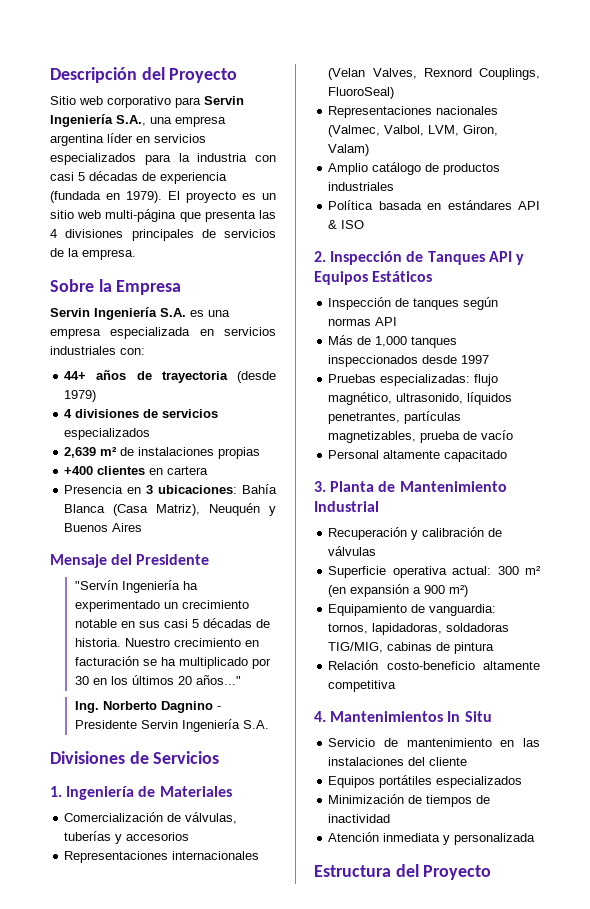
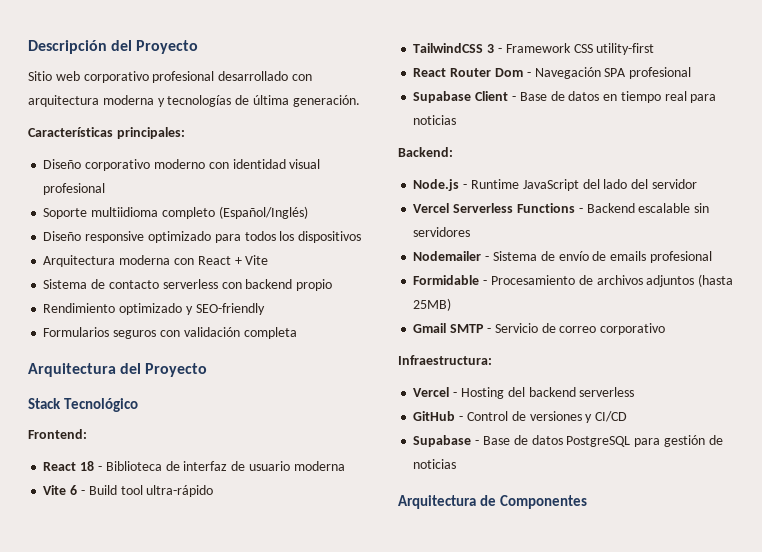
[175,96,244,108] [50,114,226,127] [50,133,206,146] [50,153,276,165] [50,171,227,184] [50,191,276,203] [50,209,276,222] [50,229,276,241] [50,248,136,260] [50,279,182,295] [50,307,230,320] [50,327,276,339] [50,346,145,355] [64,370,276,383] [64,390,97,402] [64,409,219,418] [64,428,151,440] [64,447,261,459] [64,466,209,475] [64,484,277,494] [64,503,276,516] [64,523,143,532] [50,554,210,568] [74,580,198,593] [74,600,249,612] [74,618,270,628] [74,638,259,647] [74,656,271,669] [74,675,241,685] [74,701,221,713] [74,719,269,732] [50,751,220,764] [50,786,232,800] [64,812,238,824] [64,831,190,844] [64,851,260,863] [328,68,540,80] [328,87,395,99] [328,106,499,118] [328,125,499,137] [328,144,370,156] [328,162,501,175] [328,182,395,191] [328,200,540,210] [328,220,365,229] [314,251,524,265] [314,271,433,285] [328,297,499,310] [328,317,398,326] [328,335,458,348] [328,355,490,367] [328,374,499,386] [328,392,513,405] [328,411,462,424] [328,430,514,443] [328,450,508,462] [314,481,507,492] [314,501,379,512] [328,527,503,540] [328,546,377,556] [328,566,541,578] [328,584,469,597] [328,604,497,616] [328,623,510,635] [328,642,495,654] [328,660,540,670] [328,680,397,692] [314,711,492,722] [328,738,540,747] [328,757,468,766] [328,775,523,788] [328,794,491,807] [328,814,391,823] [328,832,536,845] [314,864,492,880] para Servin Ingeniería S.A., una empresa argentina líder en servicios especializados para la industria con casi 5 décadas de experiencia (fundada en 1979). El proyecto es un sitio web multi-página que presenta las 4 divisiones principales de servicios de la empresa. // Sobre la Empresa // Servin Ingeniería S.A. es una empresa especializada en servicios industriales con: // 44+ años de trayectoria (desde 1979) // 4 divisiones de servicios especializados // 2,639 m² de instalaciones propias // +400 clientes en cartera // Presencia en 3 ubicaciones: Bahía Blanca (Casa Matriz), Neuquén y Buenos Aires // Mensaje del Presidente // "Servín Ingeniería ha experimentado un crecimiento notable en sus casi 5 décadas de historia. Nuestro crecimiento en facturación se ha multiplicado por 30 en los últimos 20 años..." // Ing. Norberto Dagnino - Presidente Servin Ingeniería S.A. // Divisiones de Servicios // 1. Ingeniería de Materiales // Comercialización de válvulas, tuberías y accesorios // Representaciones internacionales (Velan Valves, Rexnord Couplings, FluoroSeal) // Representaciones nacionales (Valmec, Valbol, LVM, Giron, Valam) // Amplio catálogo de productos industriales // Política basada en estándares API & ISO // 2. Inspección de Tanques API y Equipos Estáticos // Inspección de tanques según normas API // Más de 1,000 tanques inspeccionados desde 1997 // Pruebas especializadas: flujo magnético, ultrasonido, líquidos penetrantes, partículas magnetizables, prueba de vacío // Personal altamente capacitado // 3. Planta de Mantenimiento Industrial // Recuperación y calibración de válvulas // Superficie operativa actual: 300 m² (en expansión a 900 m²) // Equipamiento de vanguardia: tornos, lapidadoras, soldadoras TIG/MIG, cabinas de pintura // Relación costo-beneficio altamente competitiva // 4. Mantenimientos In Situ // Servicio de mantenimiento en las instalaciones del cliente // Equipos portátiles especializados // Minimización de tiempos de inactividad // Atención inmediata y personalizada // Estructura del Proyecto -> [152,71,312,83] [28,95,360,107] [28,127,185,139] [43,159,321,171] [43,183,106,195] [43,206,308,219] [43,231,362,243] [43,255,269,267] [43,279,333,291] [43,303,265,315] [43,327,297,339] [28,363,208,377] [28,398,138,412] [28,429,87,439] [43,461,345,471] [43,485,214,497] [413,43,655,55] [413,67,692,79] [413,91,717,103] [413,115,457,125] [398,147,453,157] [413,179,697,191] [413,203,710,213] [413,227,471,237] [413,251,712,263] [413,274,734,287] [413,298,452,311] [413,323,666,335] [398,355,492,365] [413,387,635,399] [413,411,628,423] [413,435,723,447] [413,459,457,469] [398,495,587,509] profesional desarrollado con arquitectura moderna y tecnologías de última generación. // Características principales: // Diseño corporativo moderno con identidad visual profesional // Soporte multiidioma completo (Español/Inglés) // Diseño responsive optimizado para todos los dispositivos // Arquitectura moderna con React + Vite // Sistema de contacto serverless con backend propio // Rendimiento optimizado y SEO-friendly // Formularios seguros con validación completa // Arquitectura del Proyecto // Stack Tecnológico // Frontend: // React 18 - Biblioteca de interfaz de usuario moderna // Vite 6 - Build tool ultra-rápido // TailwindCSS 3 - Framework CSS utility-first // React Router Dom - Navegación SPA profesional // Supabase Client - Base de datos en tiempo real para noticias // Backend: // Node.js - Runtime JavaScript del lado del servidor // Vercel Serverless Functions - Backend escalable sin servidores // Nodemailer - Sistema de envío de emails profesional // Formidable - Procesamiento de archivos adjuntos (hasta 25MB) // Gmail SMTP - Servicio de correo corporativo // Infraestructura: // Vercel - Hosting del backend serverless // GitHub - Control de versiones y CI/CD // Supabase - Base de datos PostgreSQL para gestión de noticias // Arquitectura de Componentes

